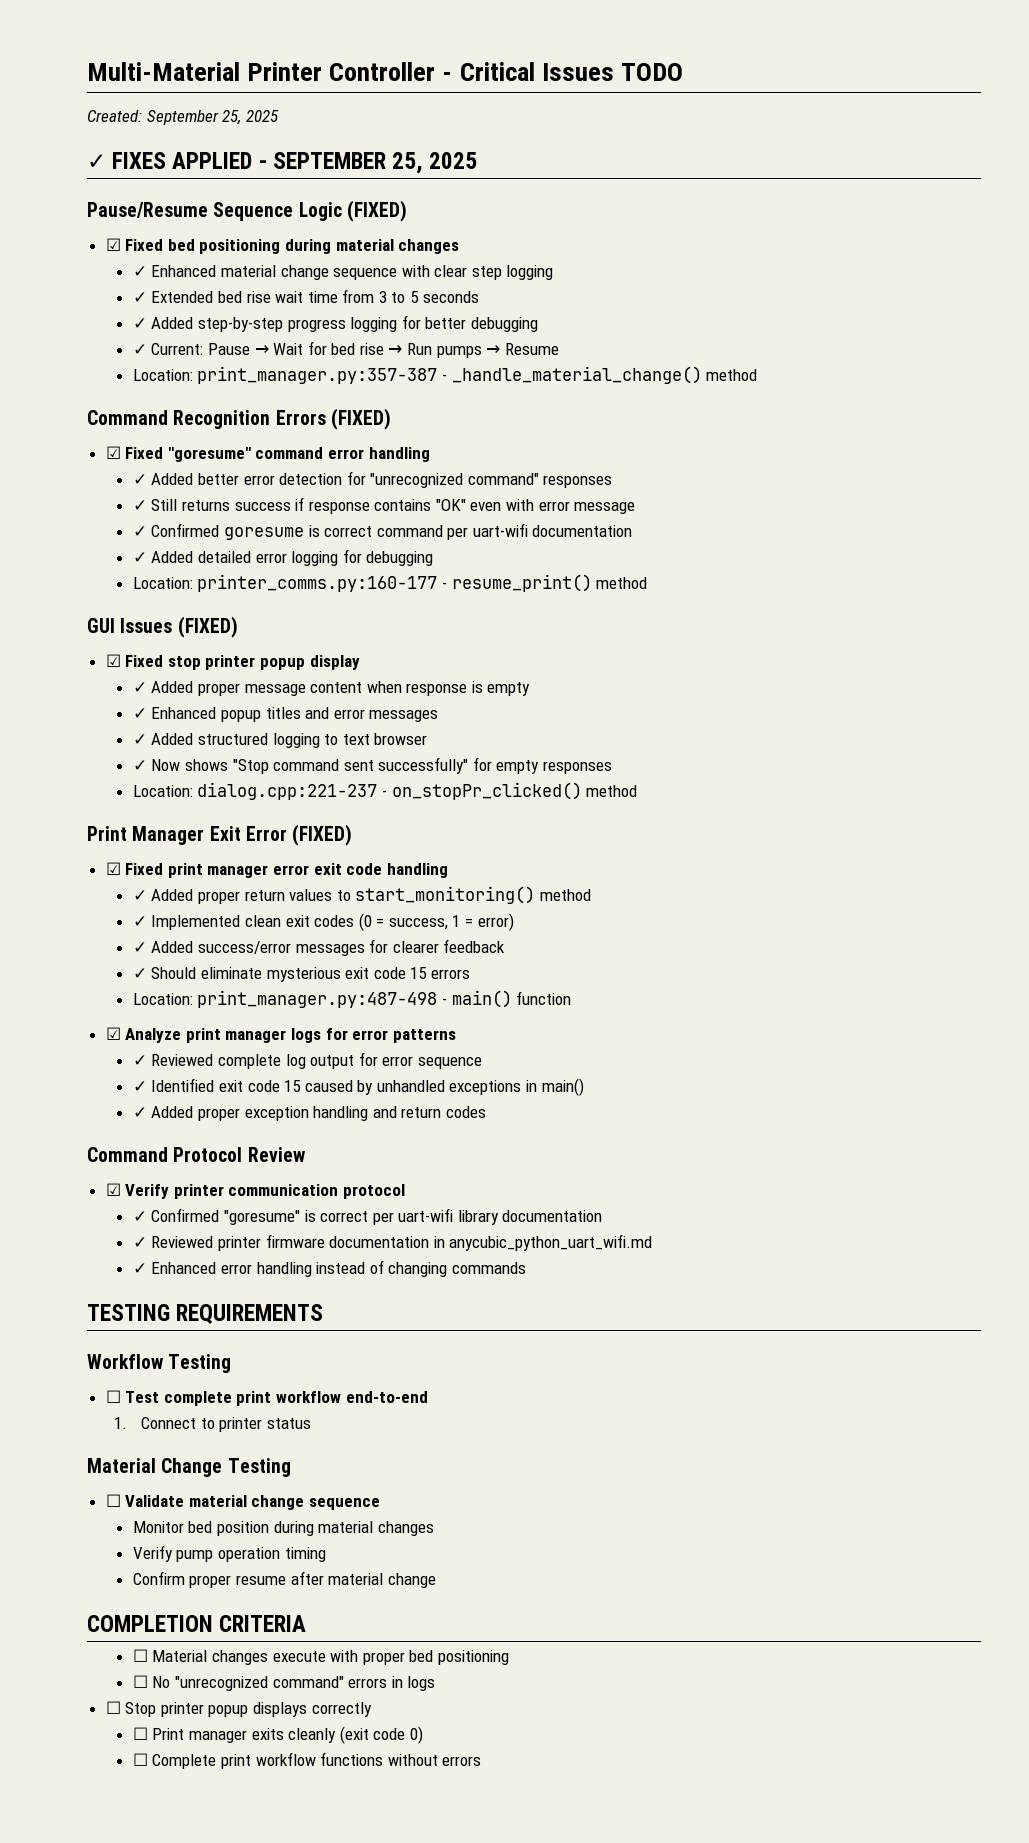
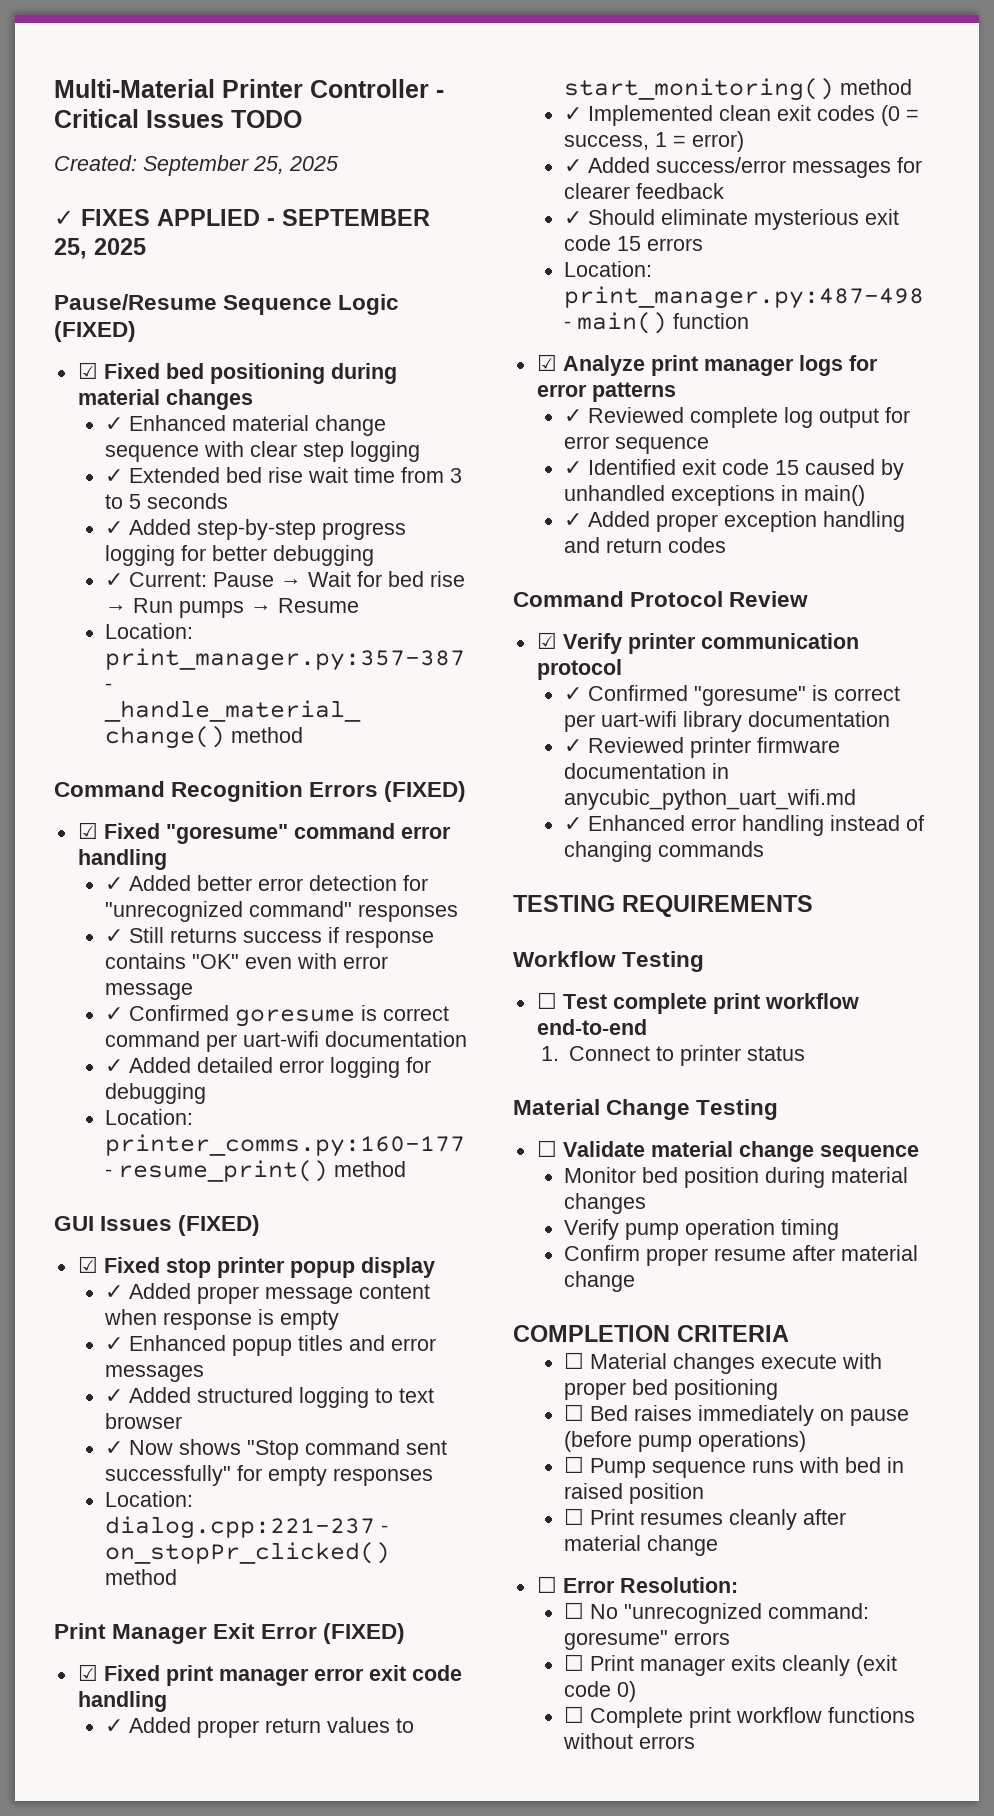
(509, 1657) none -> [564,1404,910,1426] [564,1431,807,1452] [564,1456,905,1478] [564,1483,705,1504] [564,1508,847,1530] [564,1535,719,1556] [536,1576,738,1593] // ☐ Bed raises immediately on pause (before pump operations) // ☐ Pump sequence runs with bed in raised position // ☐ Print resumes cleanly after material change // ☐ Error Resolution:
[272,1676,436,1691] [105,1701,372,1717] command" errors in logs // ☐ Stop printer popup displays correctly -> [768,1603,870,1619] [564,1630,731,1650] command: goresume" errors

